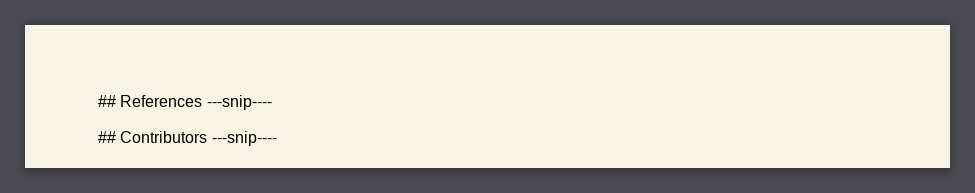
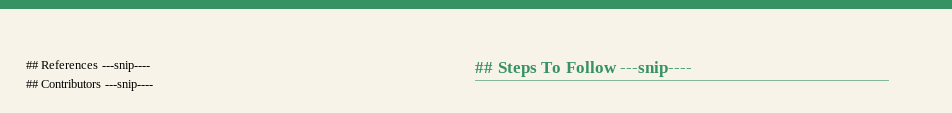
(277, 138) none -> [475,61,693,77] // ## Steps To Follow ---snip----

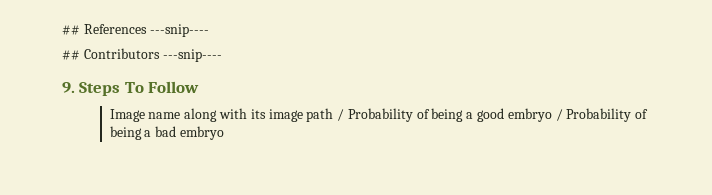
[475,62,493,73] ## -> [62,82,75,93] 9.
[620,61,693,77] ---snip---- -> [109,108,649,122] [109,126,224,140] // Image name along with its image path / Probability of being a good embryo / Probability of being a bad embryo

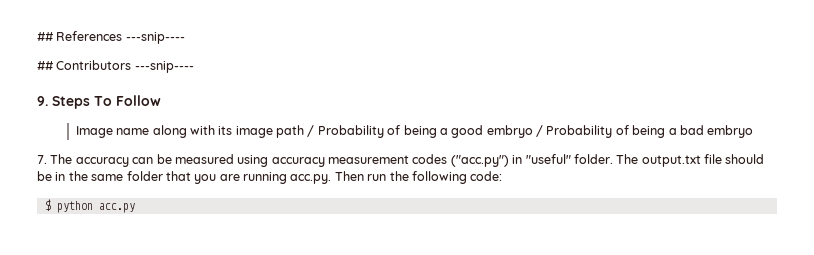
(224, 133) none -> [37,154,765,167] [37,171,503,184] [44,199,135,213] // 7. The accuracy can be measured using accuracy measurement codes ("acc.py") in "useful" folder. The output.txt file should be in the same folder that you are running acc.py. Then run the following code: // $ python acc.py

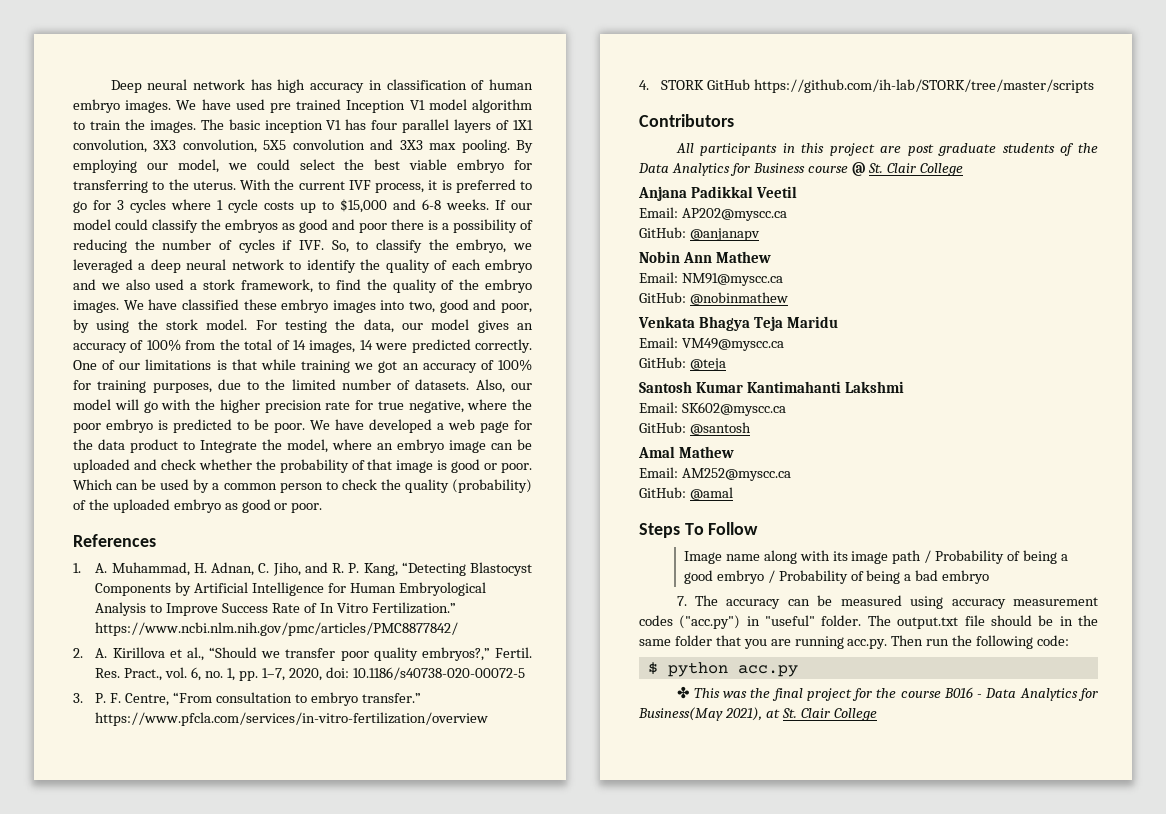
[37,31,185,44] [37,60,194,73] [37,96,48,106] ## References ---snip---- // ## Contributors ---snip---- // 9. -> [110,79,533,93] [73,99,532,113] [73,119,533,133] [73,139,533,153] [73,159,532,173] [73,179,532,193] [73,199,532,213] [73,219,533,233] [73,239,532,253] [73,259,532,273] [73,279,532,293] [73,299,532,313] [73,319,533,333] [73,339,532,353] [73,359,532,373] [73,379,532,393] [73,399,532,413] [73,419,532,433] [73,439,532,453] [73,459,533,473] [73,479,532,493] [73,499,323,513] [73,534,156,547] [73,562,532,576] [95,582,486,596] [95,602,456,616] [95,622,459,636] [73,647,533,661] [95,667,525,681] [73,692,421,706] [95,712,489,726] [639,79,1095,93] [639,114,734,127] [675,143,1098,156] [638,162,964,176] [638,186,797,201] [639,207,787,221] [639,227,760,241] [639,251,771,263] [639,272,783,286] [639,292,788,305] [638,316,838,331] [639,337,784,351] [639,357,726,371] [639,381,904,393] [639,402,786,416] [639,422,751,435] [638,446,734,458] [639,467,791,481] [639,487,733,500] Deep neural network has high accuracy in classification of human embryo images. We have used pre trained Inception V1 model algorithm to train the images. The basic inception V1 has four parallel layers of 1X1 convolution, 3X3 convolution, 5X5 convolution and 3X3 max pooling. By employing our model, we could select the best viable embryo for transferring to the uterus. With the current IVF process, it is preferred to go for 3 cycles where 1 cycle costs up to $15,000 and 6-8 weeks. If our model could classify the embryos as good and poor there is a possibility of reducing the number of cycles if IVF. So, to classify the embryo, we leveraged a deep neural network to identify the quality of each embryo and we also used a stork framework, to find the quality of the embryo images. We have classified these embryo images into two, good and poor, by using the stork model. For testing the data, our model gives an accuracy of 100% from the total of 14 images, 14 were predicted correctly. One of our limitations is that while training we got an accuracy of 100% for training purposes, due to the limited number of datasets. Also, our model will go with the higher precision rate for true negative, where the poor embryo is predicted to be poor. We have developed a web page for the data product to Integrate the model, where an embryo image can be uploaded and check whether the probability of that image is good or poor. Which can be used by a common person to check the quality (probability) of the uploaded embryo as good or poor. // References // 1. A. Muhammad, H. Adnan, C. Jiho, and R. P. Kang, “Detecting Blastocyst Components by Artificial Intelligence for Human Embryological Analysis to Improve Success Rate of In Vitro Fertilization.” https://www.ncbi.nlm.nih.gov/pmc/articles/PMC8877842/ // 2. A. Kirillova et al., “Should we transfer poor quality embryos?,” Fertil. Res. Pract., vol. 6, no. 1, pp. 1–7, 2020, doi: 10.1186/s40738-020-00072-5 // 3. P. F. Centre, “From consultation to embryo transfer.” https://www.pfcla.com/services/in-vitro-fertilization/overview // 4. STORK GitHub https://github.com/ih-lab/STORK/tree/master/scripts // Contributors // All participants in this project are post graduate students of the Data Analytics for Business course @ St. Clair College // Anjana Padikkal Veetil // Email: AP202@myscc.ca // GitHub: @anjanapv // Nobin Ann Mathew // Email: NM91@myscc.ca // GitHub: @nobinmathew // Venkata Bhagya Teja Maridu // Email: VM49@myscc.ca // GitHub: @teja // Santosh Kumar Kantimahanti Lakshmi // Email: SK602@myscc.ca // GitHub: @santosh // Amal Mathew // Email: AM252@myscc.ca // GitHub: @amal //
(135, 208) none -> [676,686,1098,701] [638,707,877,721] // ✤ This was the final project for the course B016 - Data Analytics for Business(May 2021), at St. Clair College

